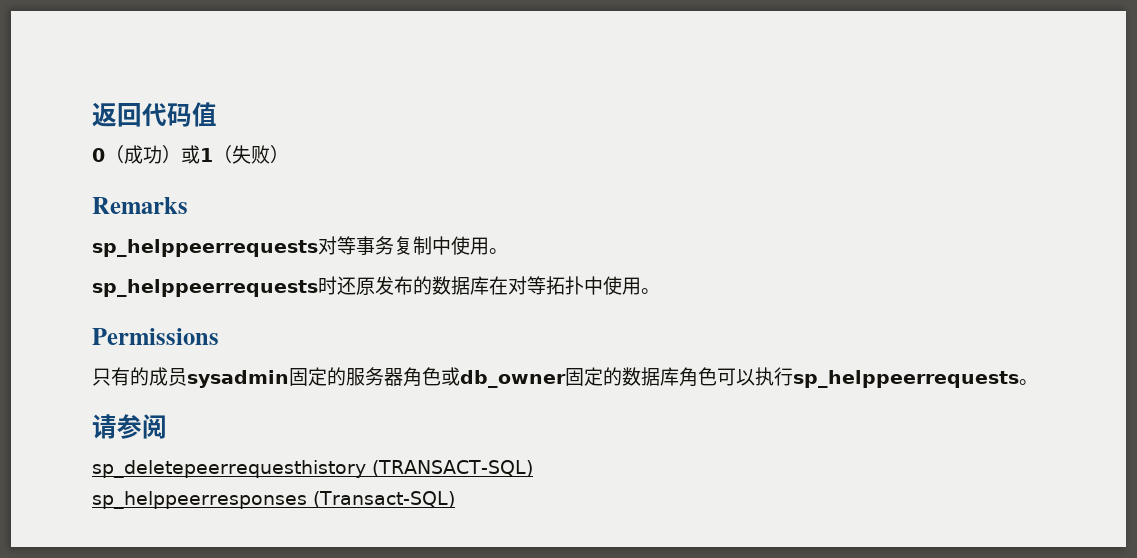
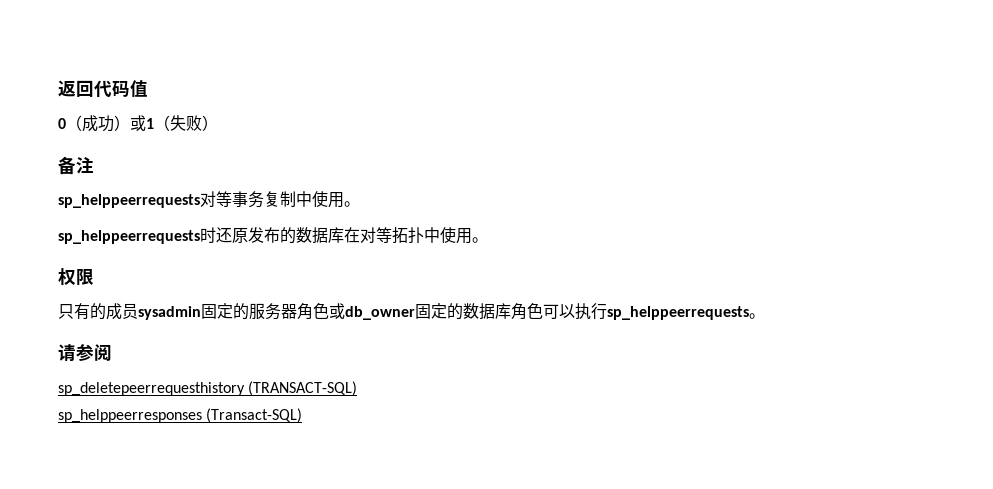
[92,197,188,214] Remarks -> [58,156,94,175] 备注
[92,328,219,345] Permissions -> [58,268,94,285] 权限

